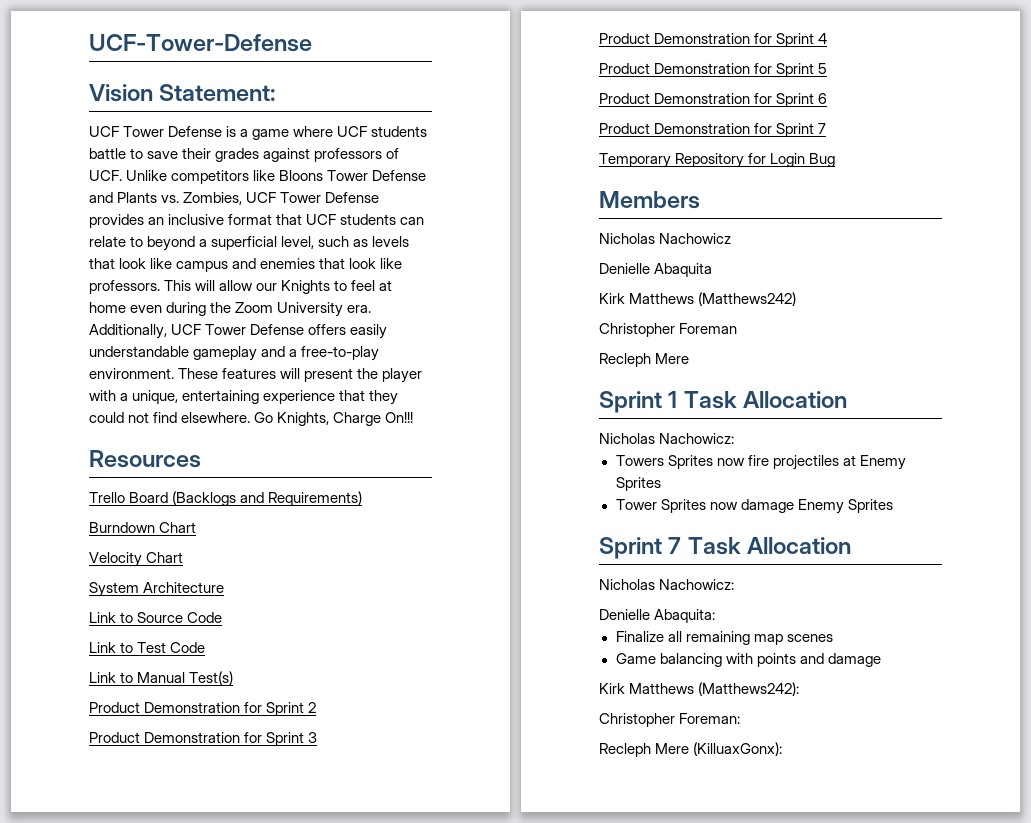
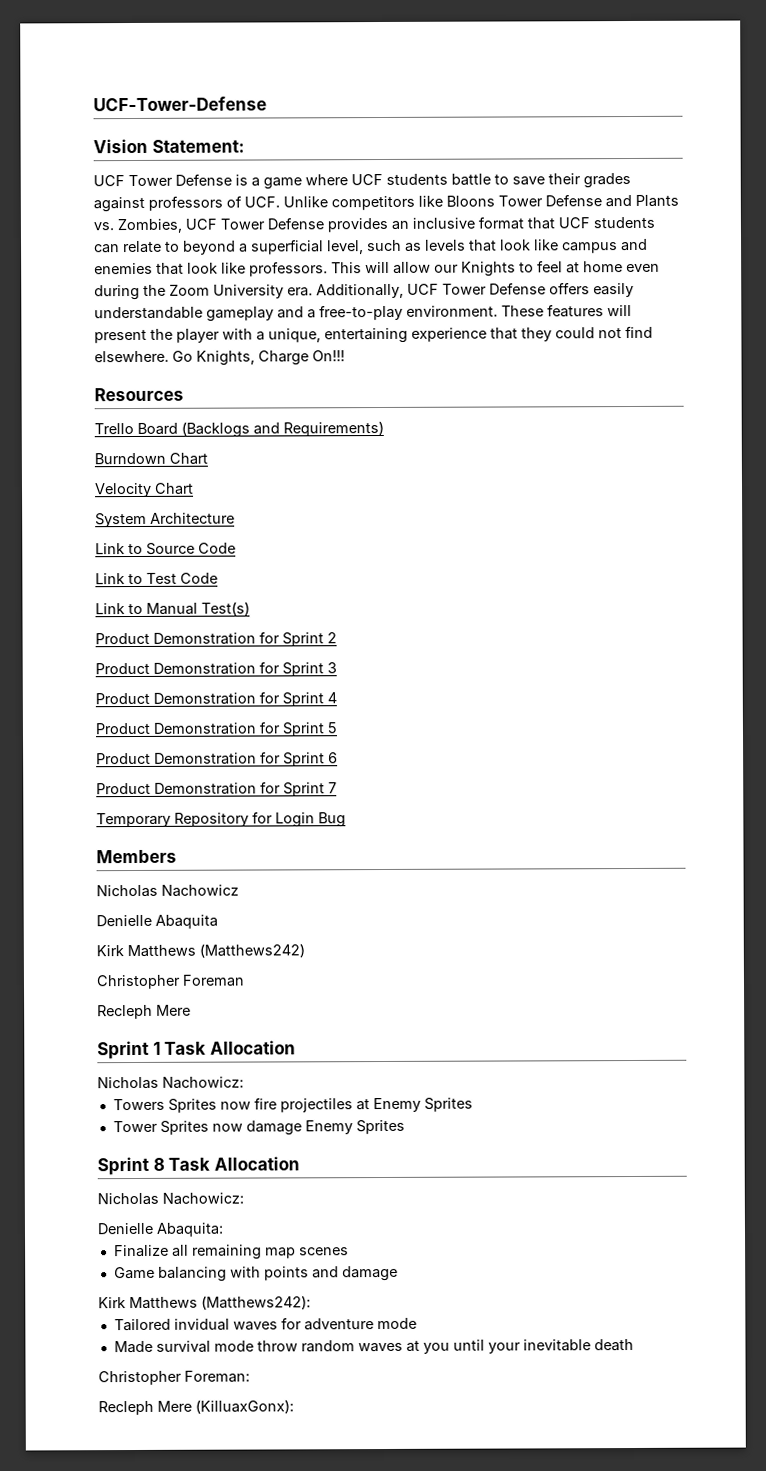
[668,537,682,554] 7 -> [152,1157,165,1171] 8
(800, 689) none -> [113,1317,417,1332] [113,1338,634,1354] // Tailored invidual waves for adventure mode // Made survival mode throw random waves at you until your inevitable death

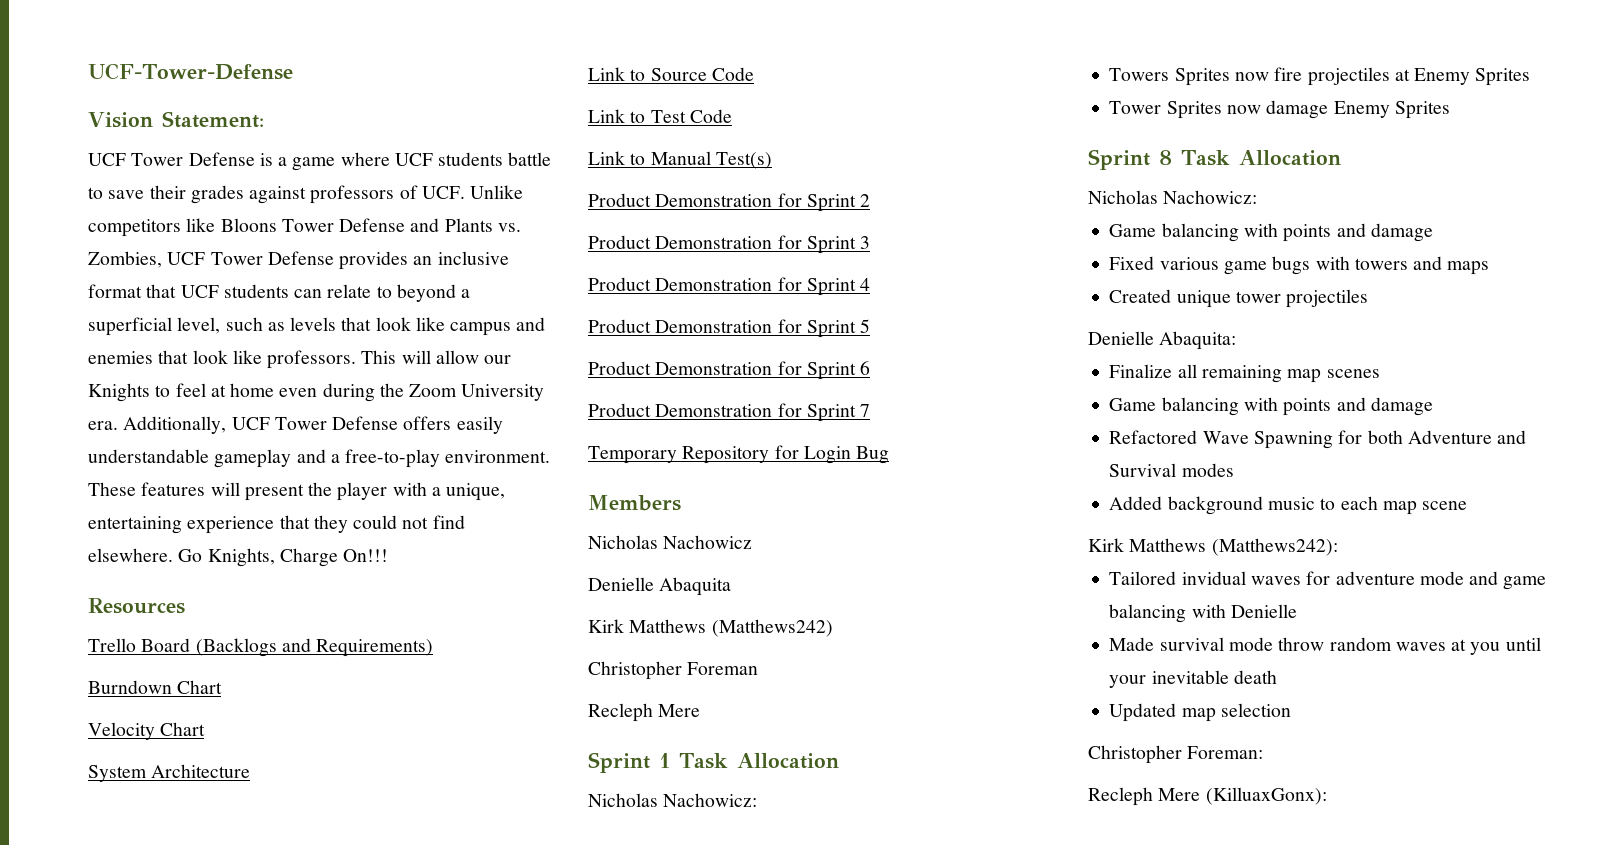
(244, 1198) none -> [1109,223,1433,242] [1109,256,1490,275] [1109,289,1369,308] // Game balancing with points and damage // Fixed various game bugs with towers and maps // Created unique tower projectiles
(398, 1273) none -> [1109,430,1527,449] [1109,463,1234,477] [1109,496,1468,515] // Refactored Wave Spawning for both Adventure and Survival modes // Added background music to each map scene
(417, 1323) none -> [1469,571,1547,590] [1109,604,1297,623] and game balancing with Denielle
(634, 1345) none -> [1109,703,1291,722] // Updated map selection

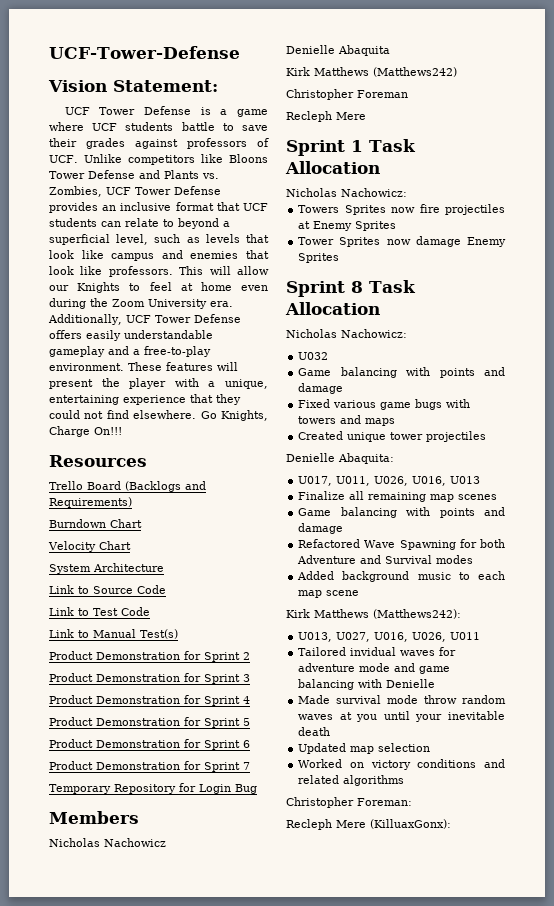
(1258, 197) none -> [298,352,329,360] // U032
(1237, 340) none -> [298,476,481,486] // U017, U011, U026, U016, U013
(1338, 547) none -> [298,632,481,642] // U013, U027, U016, U026, U011
(1291, 710) none -> [298,759,505,770] [298,775,405,786] // Worked on victory conditions and related algorithms

